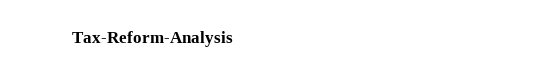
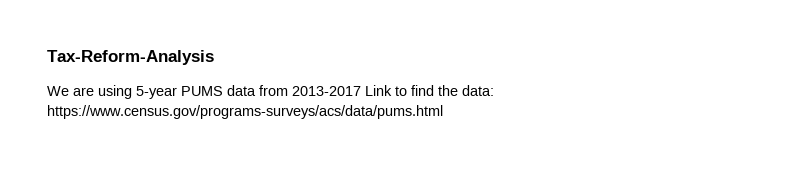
(233, 39) none -> [47,85,494,99] [47,105,443,119] // We are using 5-year PUMS data from 2013-2017 Link to find the data: https://www.census.gov/programs-surveys/acs/data/pums.html

